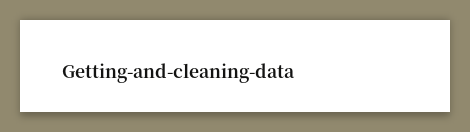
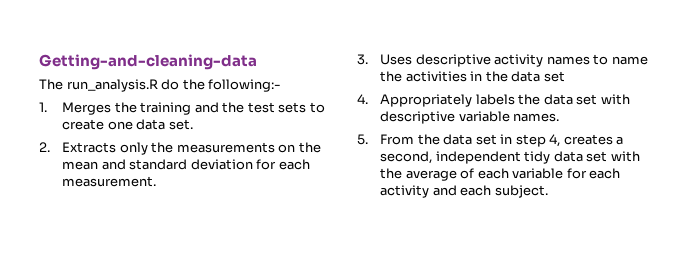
(295, 73) none -> [39,79,282,92] [39,102,325,115] [62,119,193,130] [39,142,321,155] [62,159,310,170] [62,176,157,187] [357,54,648,67] [380,71,565,82] [357,94,630,107] [380,111,560,124] [357,134,624,147] [380,151,640,164] [380,168,621,181] [380,185,548,198] // The run_analysis.R do the following:- // 1. Merges the training and the test sets to create one data set. // 2. Extracts only the measurements on the mean and standard deviation for each measurement. // 3. Uses descriptive activity names to name the activities in the data set // 4. Appropriately labels the data set with descriptive variable names. // 5. From the data set in step 4, creates a second, independent tidy data set with the average of each variable for each activity and each subject.

